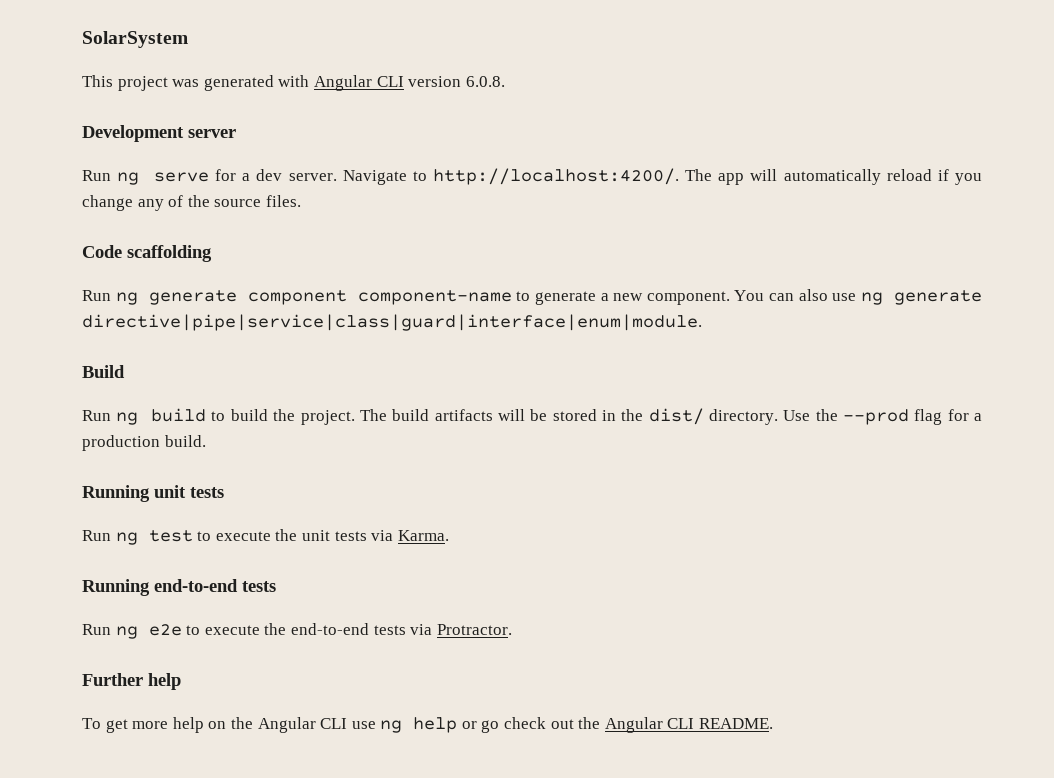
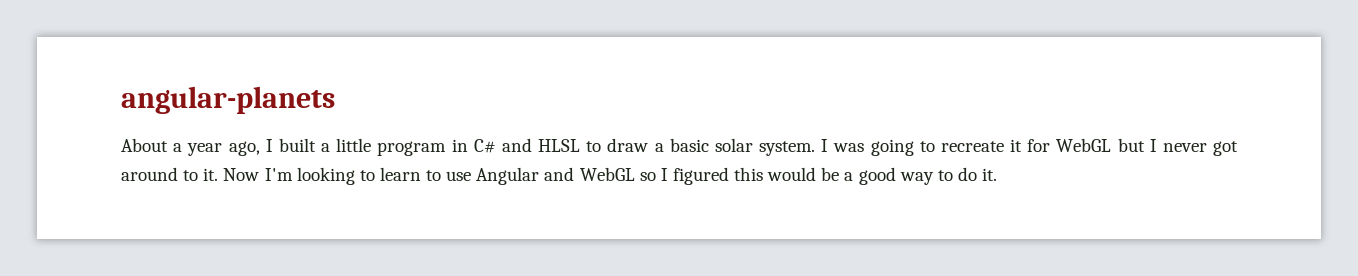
[82,31,188,48] [82,75,505,91] [82,125,236,142] [82,168,982,185] [82,195,301,211] [82,245,212,262] [82,289,982,305] [82,314,702,331] [82,365,125,378] [82,408,982,425] [82,435,206,451] [82,485,224,502] [82,529,449,545] [82,579,276,596] [82,623,512,639] [82,673,181,690] [82,717,774,733] SolarSystem // This project was generated with Angular CLI version 6.0.8. // Development server // Run ng serve for a dev server. Navigate to http://localhost:4200/. The app will automatically reload if you change any of the source files. // Code scaffolding // Run ng generate component component-name to generate a new component. You can also use ng generate directive|pipe|service|class|guard|interface|enum|module. // Build // Run ng build to build the project. The build artifacts will be stored in the dist/ directory. Use the --prod flag for a production build. // Running unit tests // Run ng test to execute the unit tests via Karma. // Running end-to-end tests // Run ng e2e to execute the end-to-end tests via Protractor. // Further help // To get more help on the Angular CLI use ng help or go check out the Angular CLI README. -> [121,86,335,114] [121,138,1238,156] [121,167,998,185] angular-planets // About a year ago, I built a little program in C# and HLSL to draw a basic solar system. I was going to recreate it for WebGL but I never got around to it. Now I'm looking to learn to use Angular and WebGL so I figured this would be a good way to do it.

